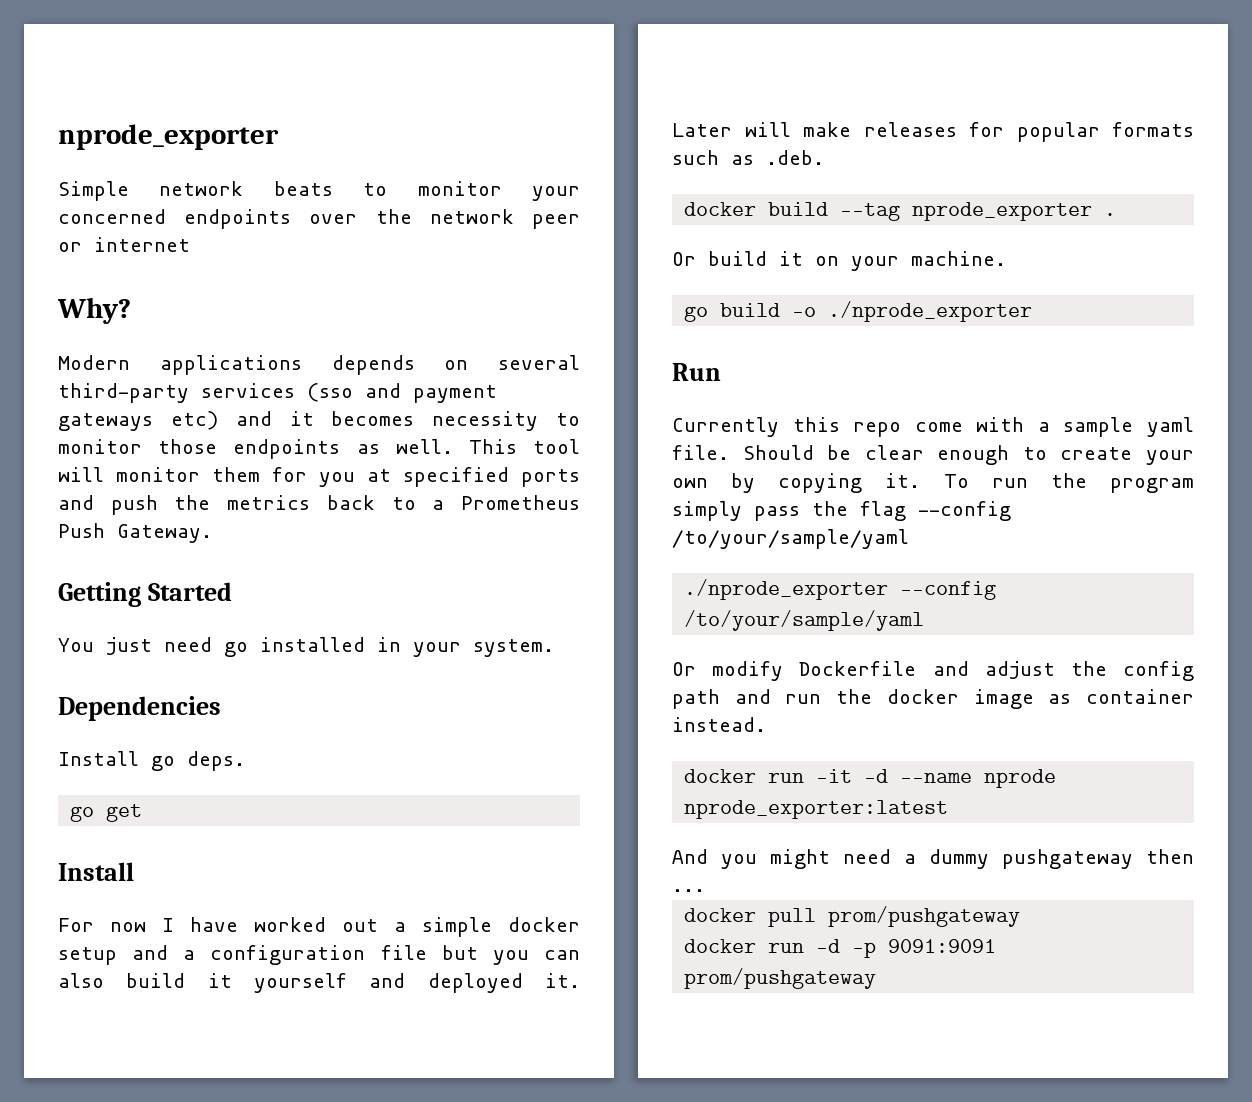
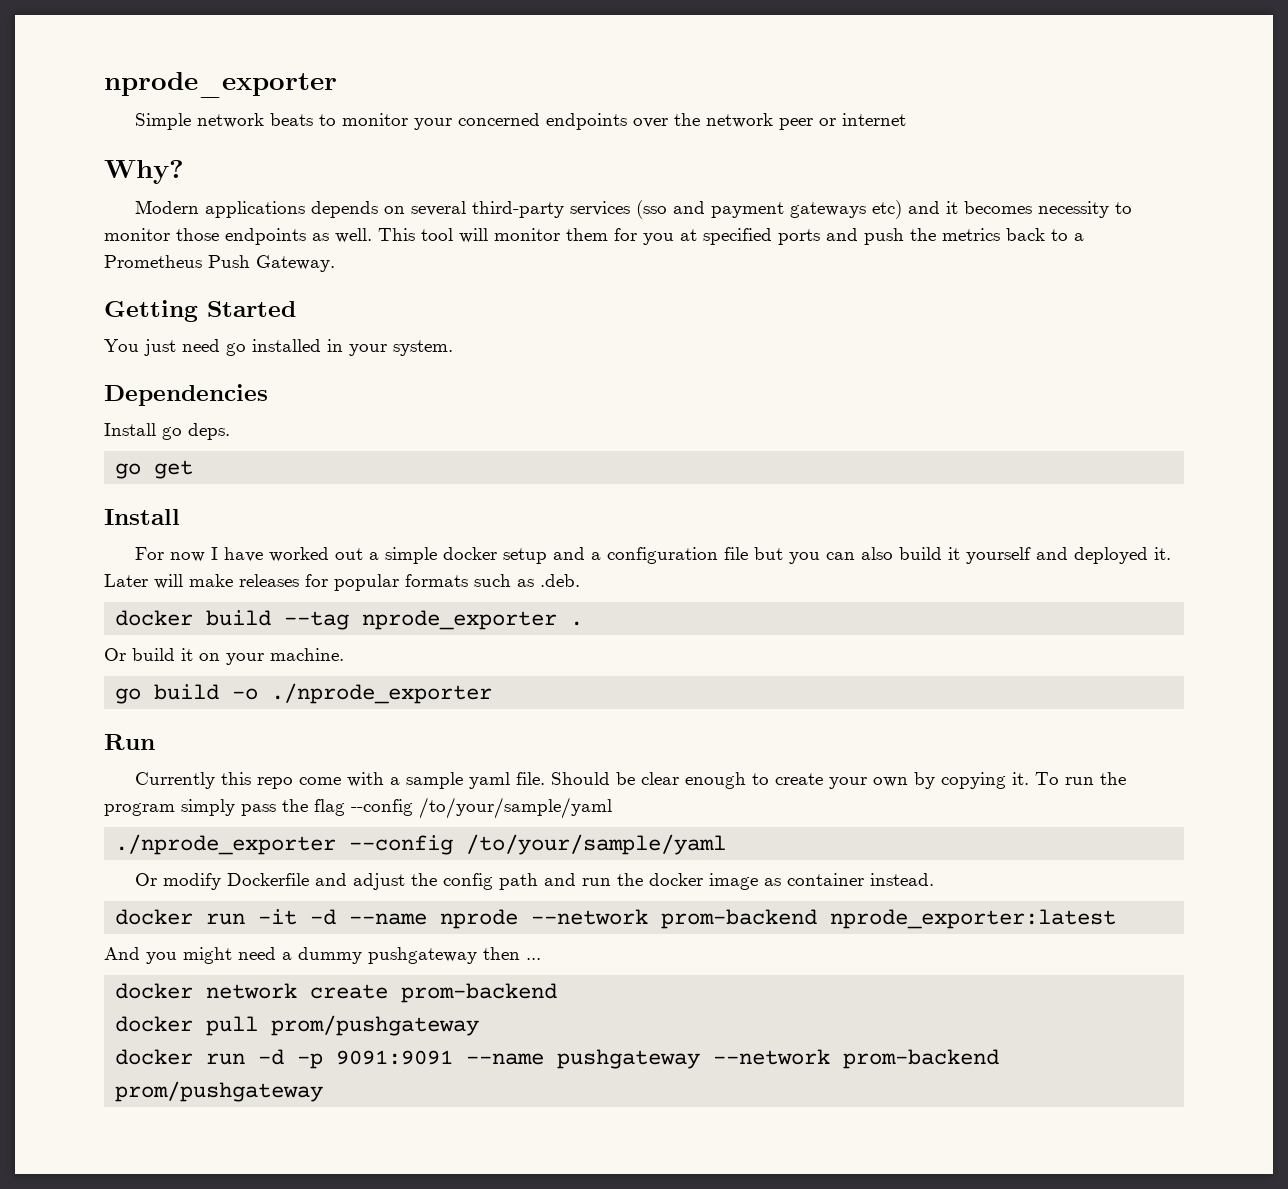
(1057, 778) none -> [531,909,818,929] --network prom-backend
(705, 890) none -> [115,983,558,1003] // docker network create prom-backend
(997, 946) none -> [466,1049,1000,1069] --name pushgateway --network prom-backend

